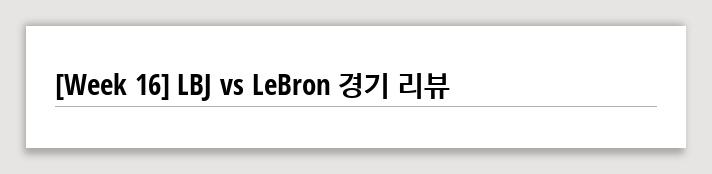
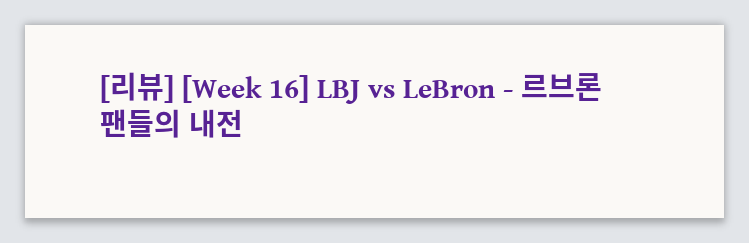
(55, 86) none -> [100,72,174,103] [리뷰]
[338,73,451,99] 경기 리뷰 -> [503,73,602,101] [100,109,243,138] - 르브론 팬들의 내전

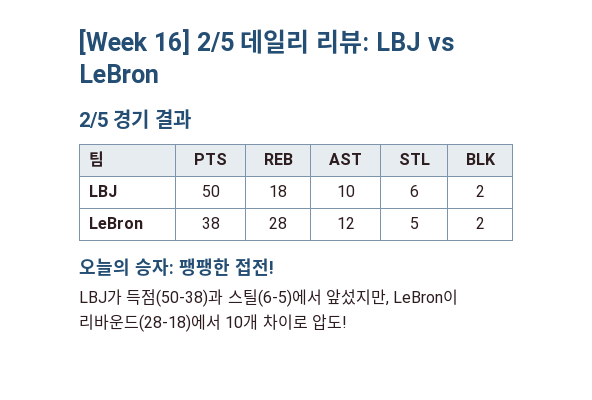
[100,72,174,103] [리뷰] -> (79, 42) none
(309, 89) none -> [196,29,369,54] 2/5 데일리 리뷰:
[503,73,602,101] [100,109,243,138] - 르브론 팬들의 내전 -> [79,109,191,129] [89,151,105,167] [194,153,227,165] [263,153,293,165] [329,153,362,165] [398,153,430,165] [465,153,496,165] [89,185,118,197] [201,185,220,197] [269,185,287,197] [336,185,355,197] [409,185,419,197] [475,185,485,197] [89,217,144,229] [201,217,220,229] [269,217,287,229] [336,217,355,229] [409,217,419,229] [475,217,485,229] [79,258,274,276] [79,289,459,307] [79,314,347,332] // 2/5 경기 결과 // 팀 | PTS | REB | AST | STL | BLK // LBJ | 50 | 18 | 10 | 6 | 2 // LeBron | 38 | 28 | 12 | 5 | 2 // 오늘의 승자: 팽팽한 접전! // LBJ가 득점(50-38)과 스틸(6-5)에서 앞섰지만, LeBron이 리바운드(28-18)에서 10개 차이로 압도!

